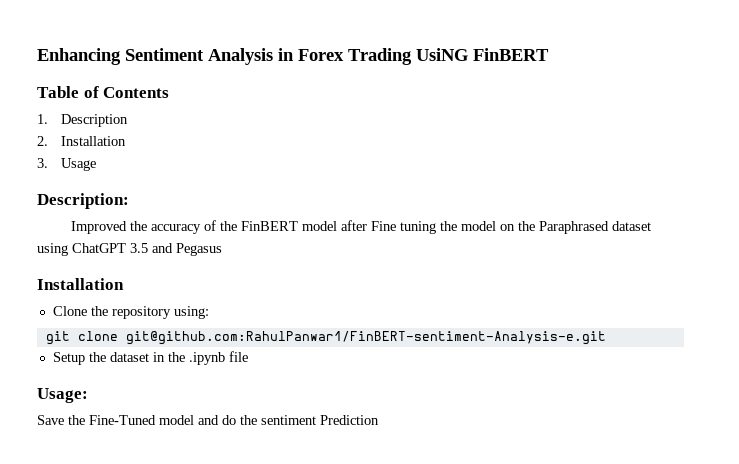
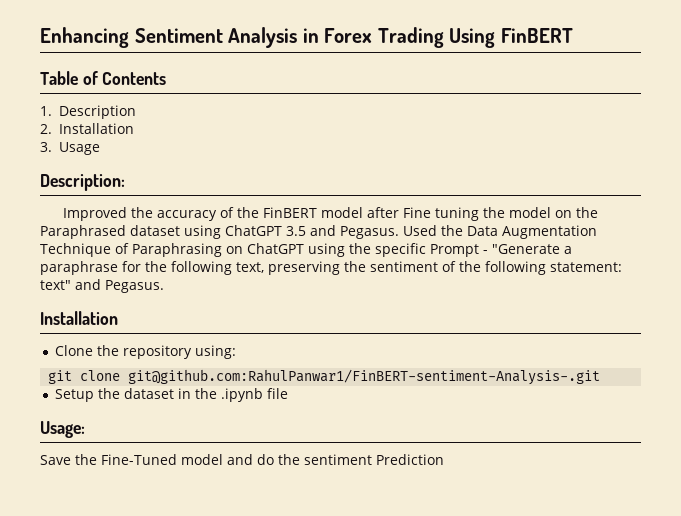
[416,48,468,61] UsiNG -> [449,28,496,48] Using
[176,243,222,256] Pegasus -> [340,225,597,239] [40,243,572,257] [40,261,622,275] [40,279,164,293] Pegasus. Used the Data Augmentation Technique of Paraphrasing on ChatGPT using the specific Prompt - "Generate a paraphrase for the following text, preserving the sentiment of the following statement: text" and Pegasus.
[125,331,606,345] git@github.com:RahulPanwar1/FinBERT-sentiment-Analysis-e.git -> [128,369,601,385] git@github.com:RahulPanwar1/FinBERT-sentiment-Analysis-.git

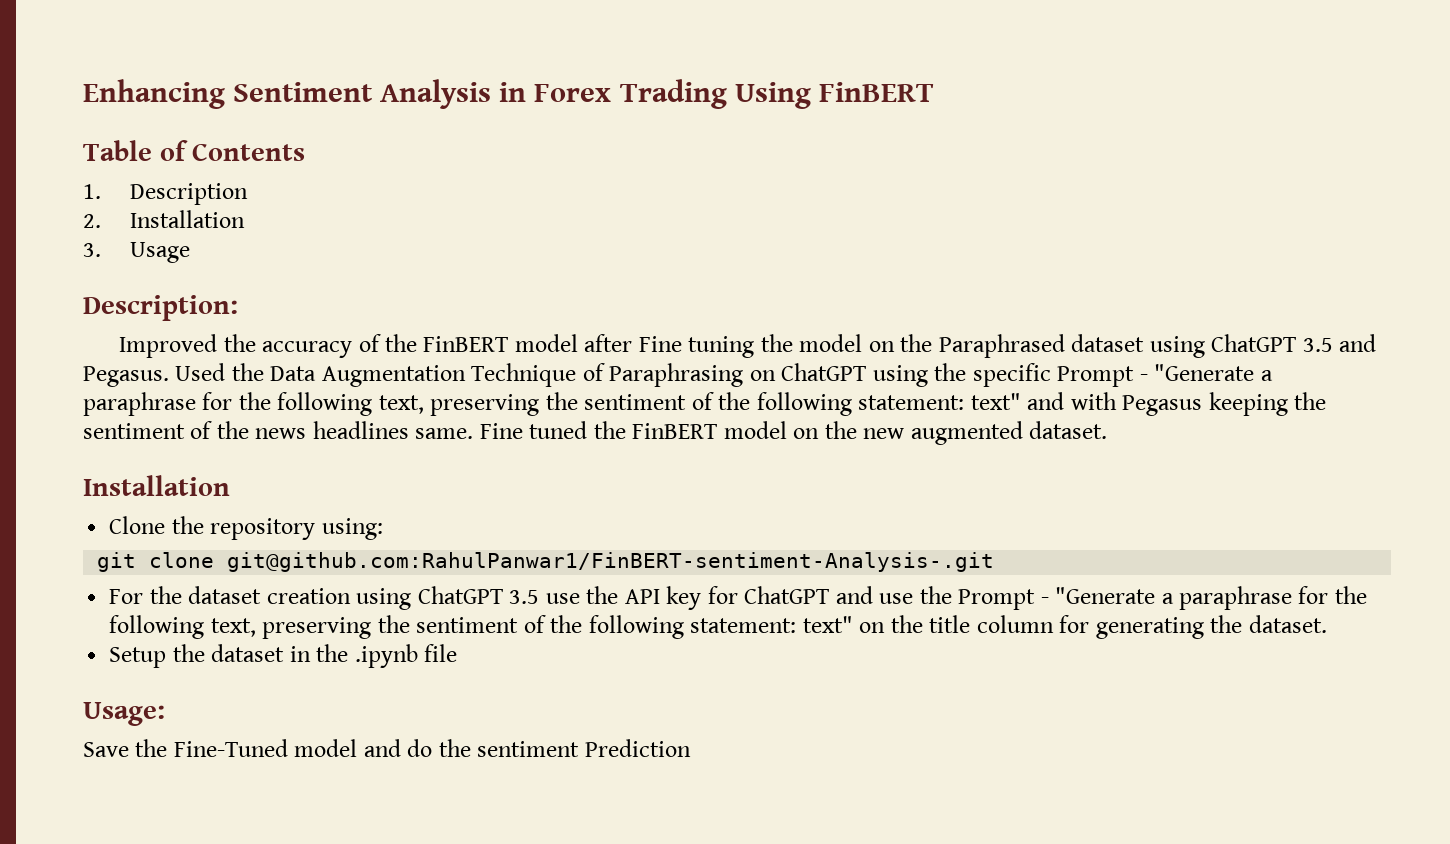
[105,280,164,293] Pegasus. -> [1070,392,1327,416] [83,421,1108,445] with Pegasus keeping the sentiment of the news headlines same. Fine tuned the FinBERT model on the new augmented dataset.
(601, 377) none -> [109,586,1367,610] [109,615,1327,639] // For the dataset creation using ChatGPT 3.5 use the API key for ChatGPT and use the Prompt - "Generate a paraphrase for the following text, preserving the sentiment of the following statement: text" on the title column for generating the dataset.

